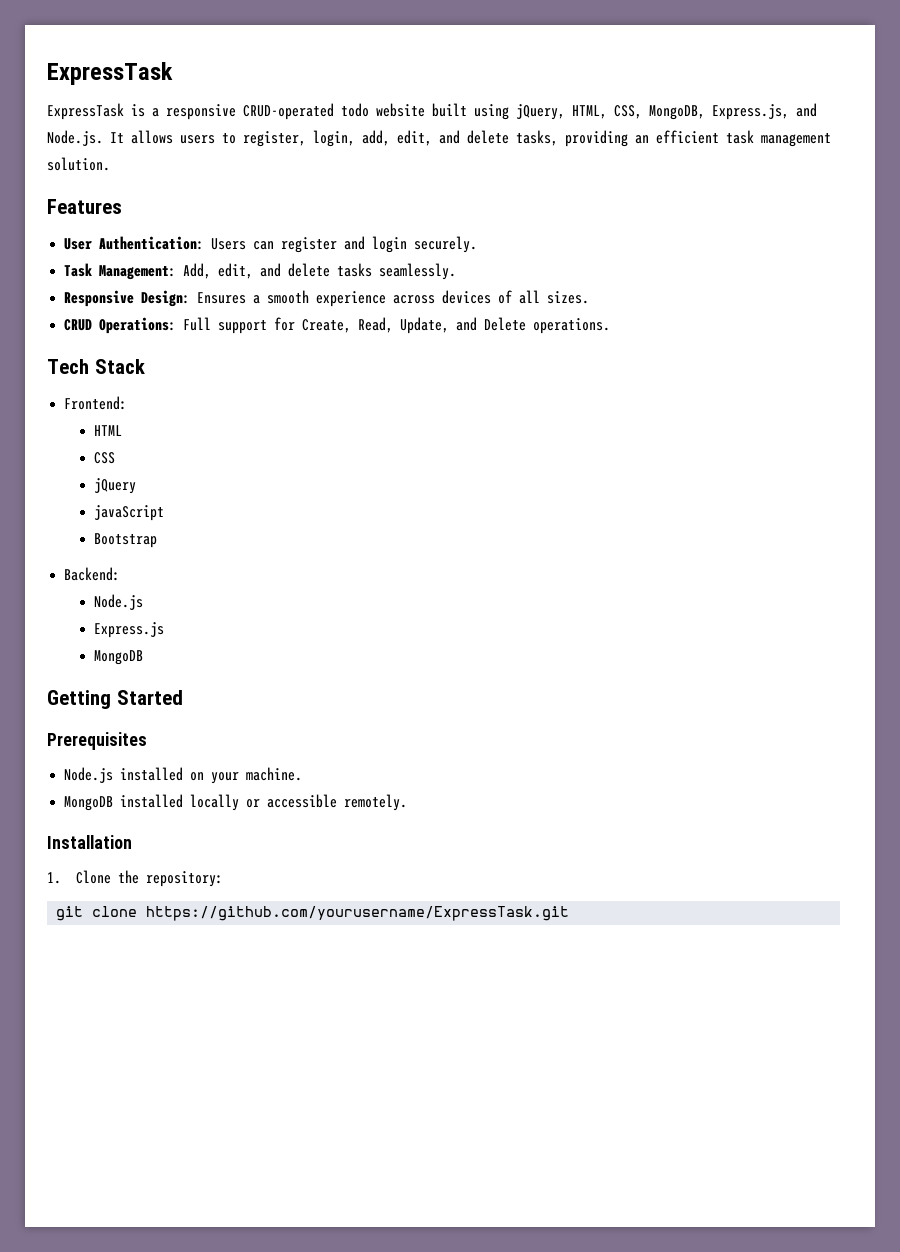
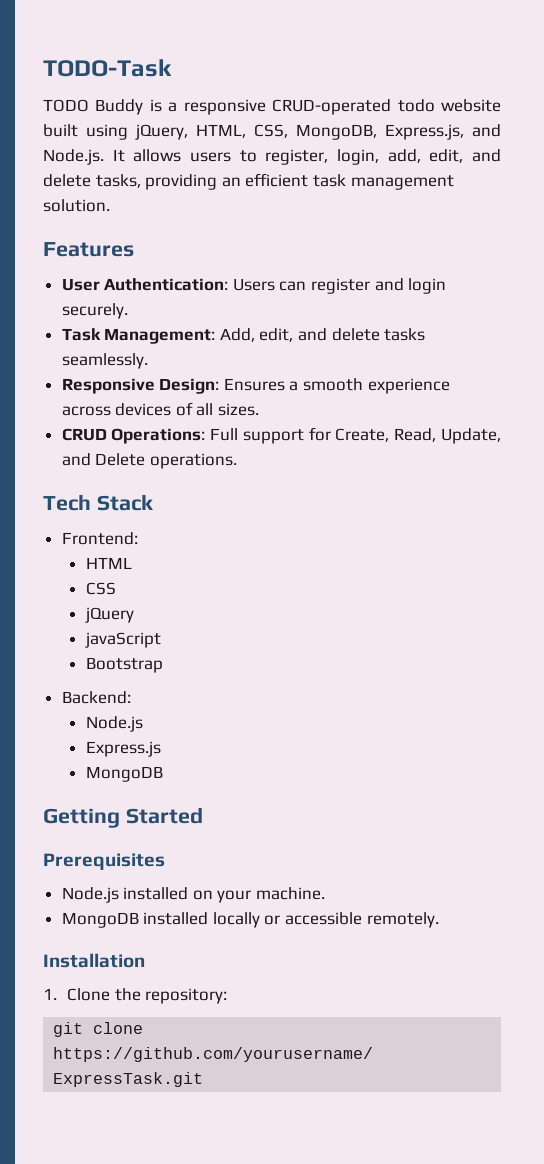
[47,62,173,85] [47,103,124,120] ExpressTask // ExpressTask -> [43,59,172,77] [43,99,144,115] TODO-Task // TODO Buddy

